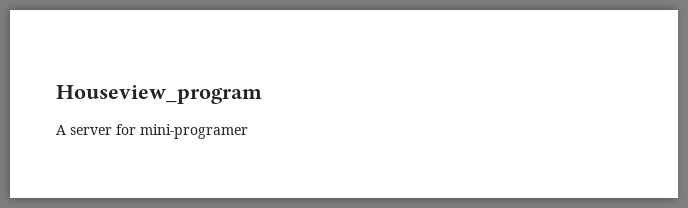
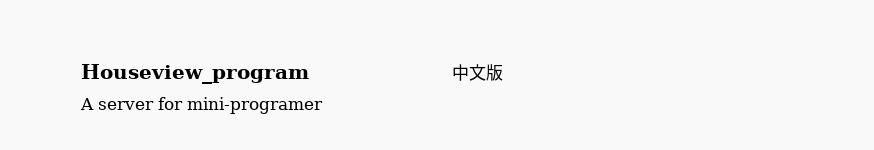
(248, 131) none -> [452,64,503,81] // 中文版

